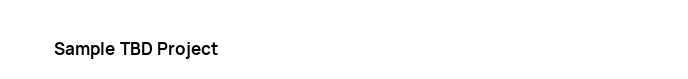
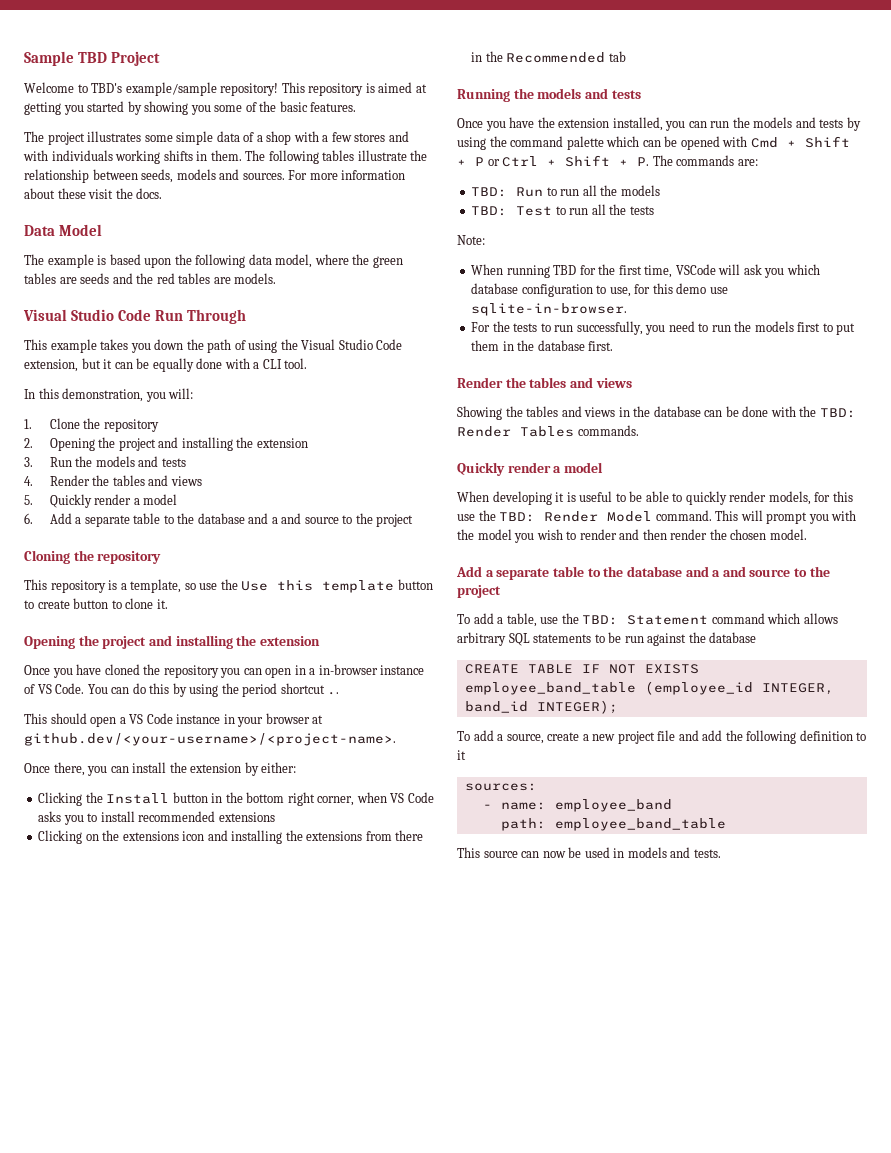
(219, 50) none -> [24,82,427,96] [24,101,357,115] [24,131,409,145] [23,150,428,164] [24,169,406,183] [24,188,163,199] [24,224,102,236] [24,254,403,268] [24,273,277,284] [23,309,246,324] [24,339,403,353] [24,358,308,372] [24,388,194,402] [24,418,159,432] [24,437,308,451] [24,456,186,467] [24,475,202,486] [24,494,178,508] [24,513,414,527] [24,550,162,564] [24,579,433,593] [24,598,168,609] [24,635,320,649] [24,664,425,678] [24,683,340,697] [24,713,324,727] [24,733,396,746] [24,762,297,776] [38,792,434,806] [38,811,275,825] [38,830,424,844] [471,51,626,63] [457,88,641,102] [457,117,861,131] [457,136,850,150] [457,155,758,167] [471,185,660,197] [471,204,654,216] [457,235,485,245] [471,264,820,278] [471,283,728,297] [471,303,628,316] [471,321,856,335] [471,340,614,351] [457,377,632,388] [457,406,856,420] [457,425,639,437] [457,462,603,476] [457,491,853,505] [457,510,857,524] [457,529,807,543] [456,566,830,580] [457,585,501,598] [457,613,838,627] [457,632,757,646] [464,664,699,674] [464,681,834,695] [464,700,618,714] [457,730,867,744] [457,750,466,760] [464,783,537,791] [482,799,672,812] [500,818,726,831] [457,847,721,858] // Welcome to TBD's example/sample repository! This repository is aimed at getting you started by showing you some of the basic features. // The project illustrates some simple data of a shop with a few stores and with individuals working shifts in them. The following tables illustrate the relationship between seeds, models and sources. For more information about these visit the docs. // Data Model // The example is based upon the following data model, where the green tables are seeds and the red tables are models. // Visual Studio Code Run Through // This example takes you down the path of using the Visual Studio Code extension, but it can be equally done with a CLI tool. // In this demonstration, you will: // 1. Clone the repository // 2. Opening the project and installing the extension // 3. Run the models and tests // 4. Render the tables and views // 5. Quickly render a model // 6. Add a separate table to the database and a and source to the project // Cloning the repository // This repository is a template, so use the Use this template button to create button to clone it. // Opening the project and installing the extension // Once you have cloned the repository you can open in a in-browser instance of VS Code. You can do this by using the period shortcut .. // This should open a VS Code instance in your browser at github.dev/<your-username>/<project-name>. // Once there, you can install the extension by either: // Clicking the Install button in the bottom right corner, when VS Code asks you to install recommended extensions // Clicking on the extensions icon and installing the extensions from there in the Recommended tab // Running the models and tests // Once you have the extension installed, you can run the models and tests by using the command palette which can be opened with Cmd + Shift + P or Ctrl + Shift + P. The commands are: // TBD: Run to run all the models // TBD: Test to run all the tests // Note: // When running TBD for the first time, VSCode will ask you which database configuration to use, for this demo use sqlite-in-browser. // For the tests to run successfully, you need to run the models first to put them in the database first. // Render the tables and views // Showing the tables and views in the database can be done with the TBD: Render Tables commands. // Quickly render a model // When developing it is useful to be able to quickly render models, for this use the TBD: Render Model command. This will prompt you with the model you wish to render and then render the chosen model. // Add a separate table to the database and a and source to the project // To add a table, use the TBD: Statement command which allows arbitrary SQL statements to be run against the database // CREATE TABLE IF NOT EXISTS employee_band_table (employee_id INTEGER, band_id INTEGER); // To add a source, create a new project file and add the following definition to it // sources: // - name: employee_band // path: employee_band_table // This source can now be used in models and tests.

